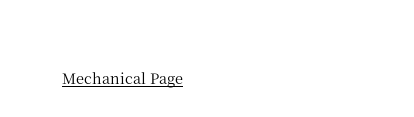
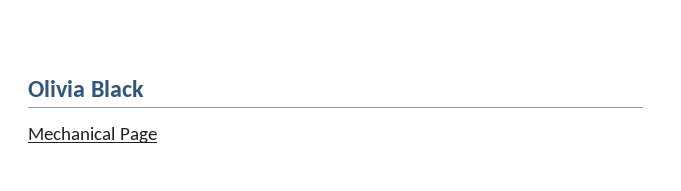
(62, 78) none -> [28,80,145,97] Olivia Black //

